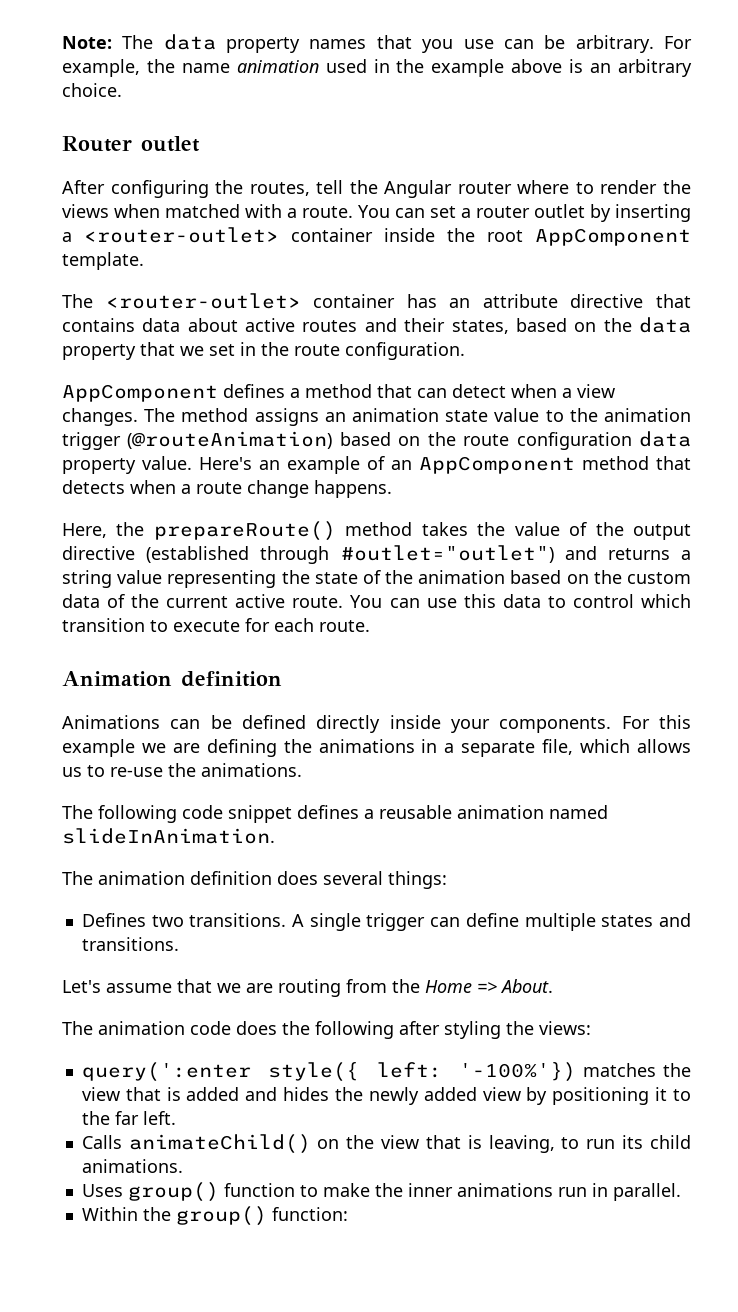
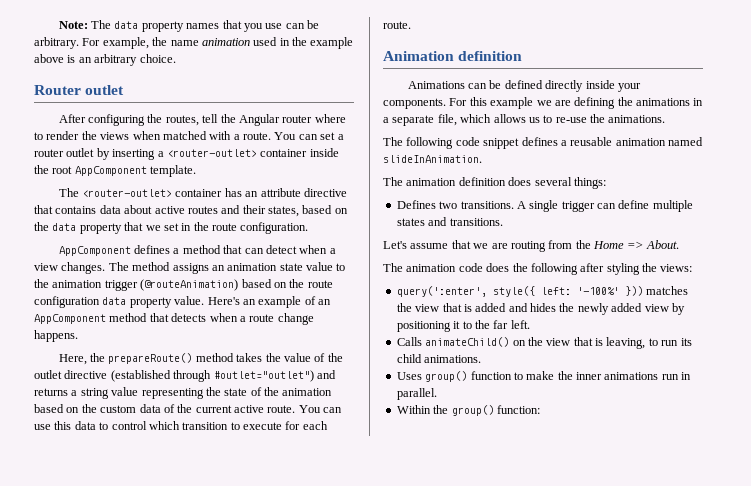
[633,524,692,540] output -> [34,370,62,379] outlet
[81,1062,251,1082] query(':enter -> [396,286,487,297] query(':enter',
[459,1062,577,1082] '-100%'}) -> [576,286,643,296] '-100%' }))

